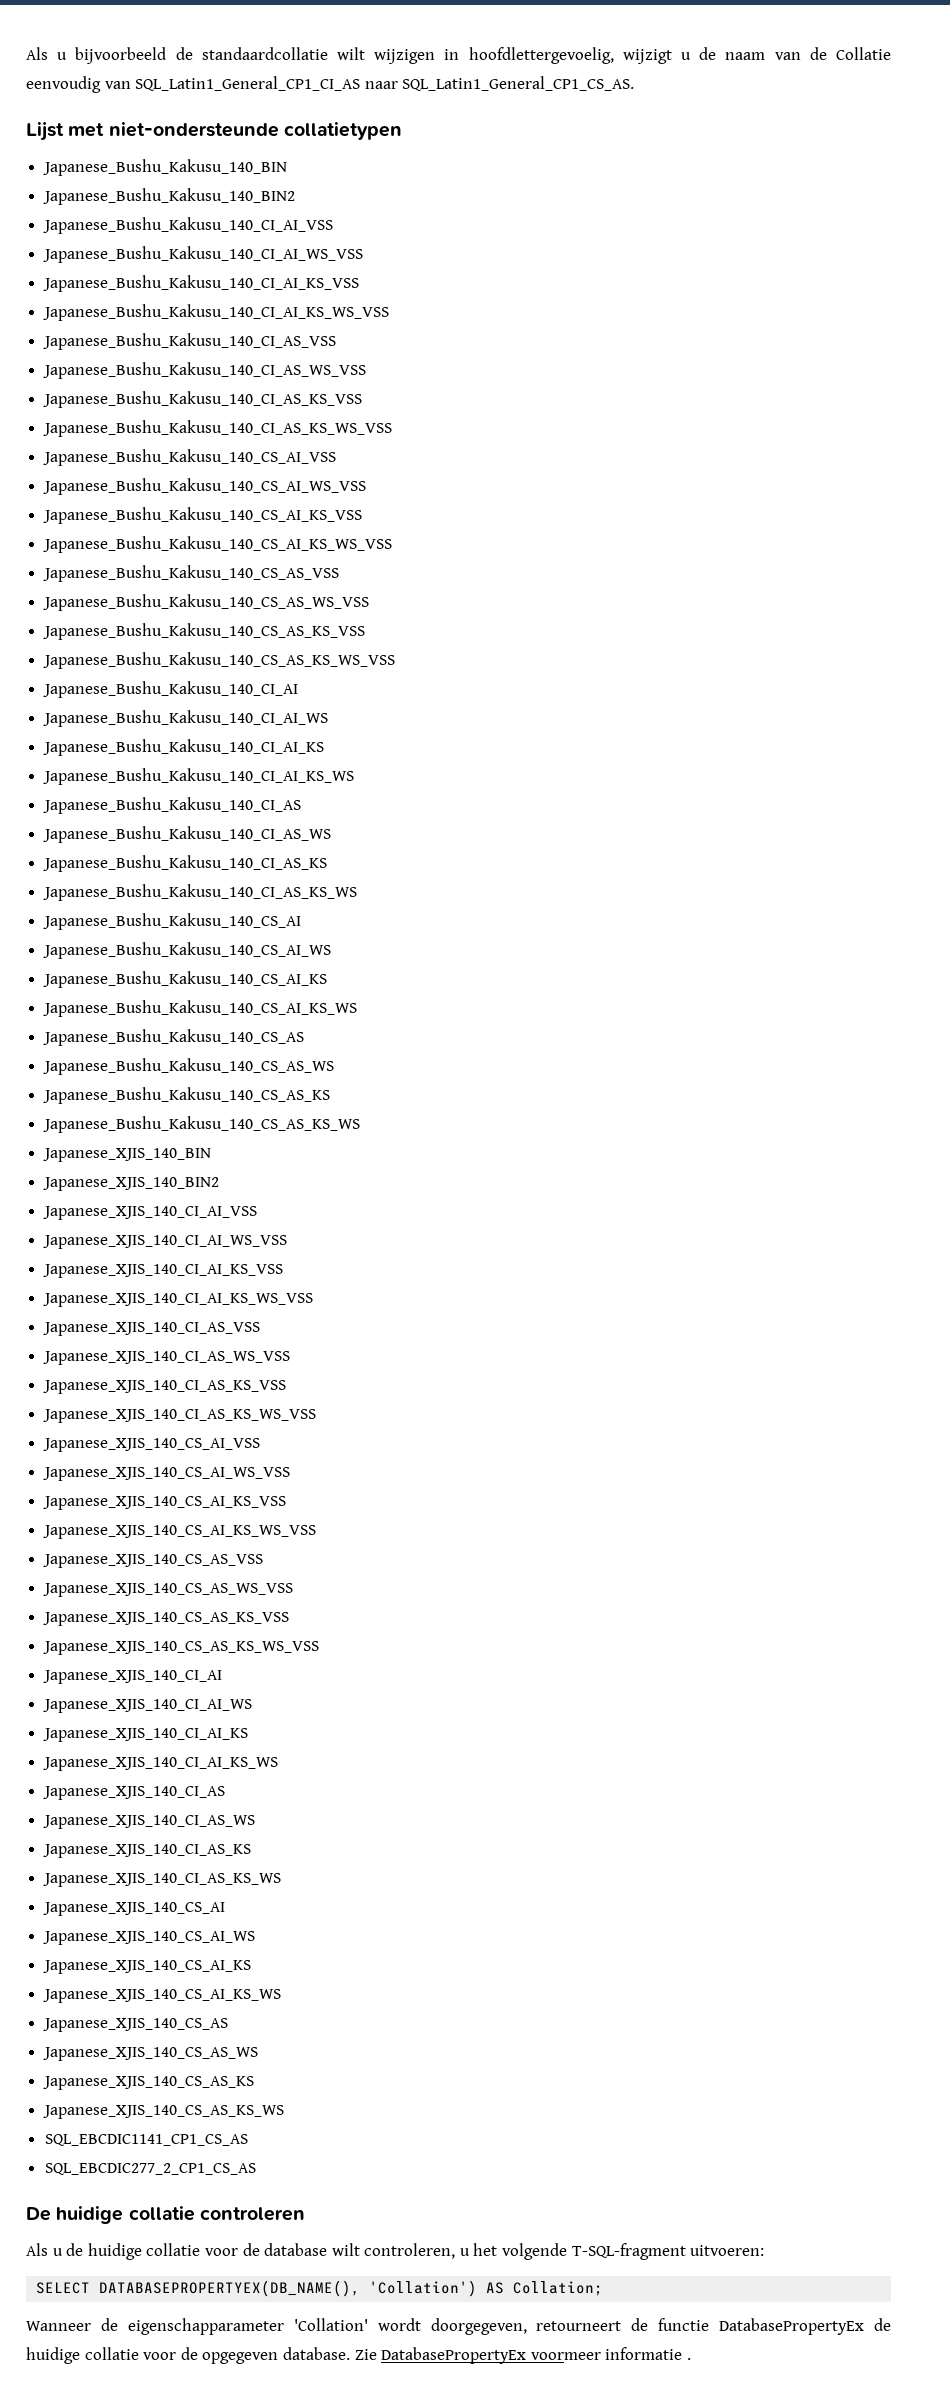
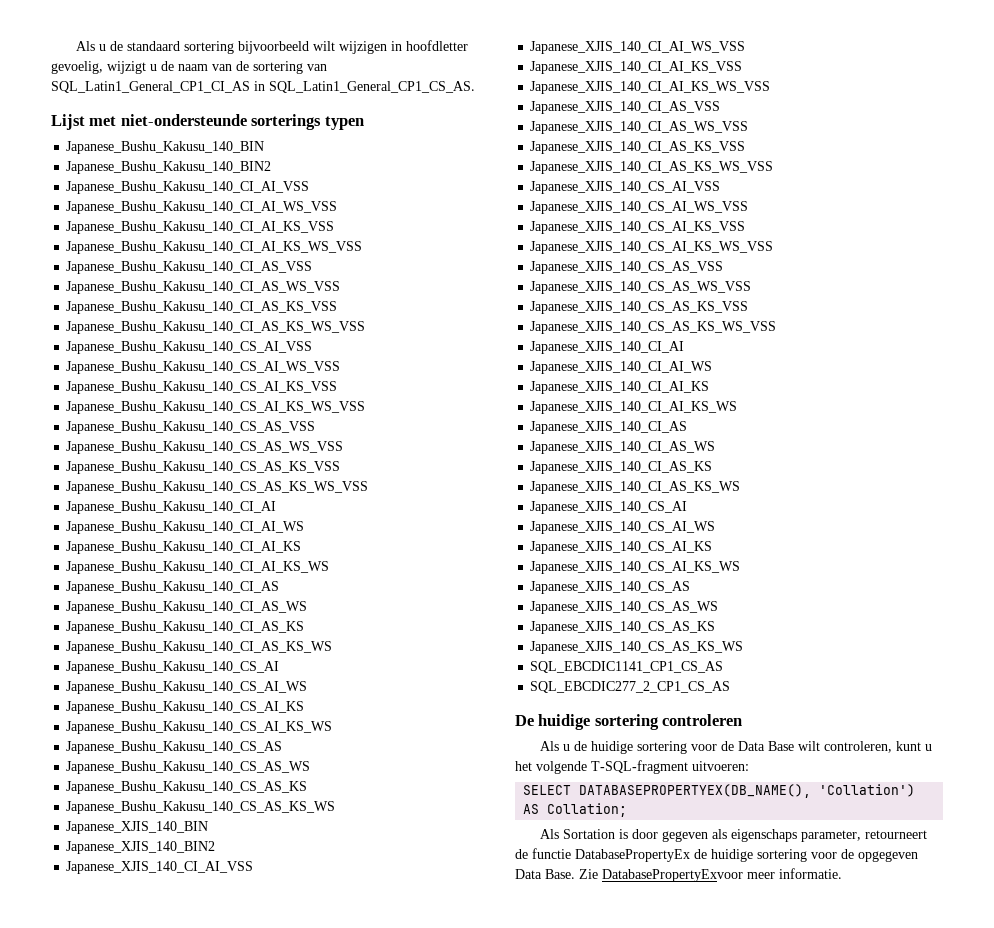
[26,47,328,64] Als u bijvoorbeeld de standaardcollatie -> [75,41,309,54] Als u de standaard sortering bijvoorbeeld
[468,47,614,64] hoofdlettergevoelig, -> [405,40,468,51] [51,61,103,74] hoofdletter gevoelig,
[836,47,892,60] [26,76,101,93] Collatie eenvoudig -> [253,61,303,74] sortering
[364,81,398,89] naar -> [254,81,265,91] in
[283,122,402,140] collatietypen -> [251,114,364,130] sorterings typen
[128,2206,195,2221] collatie -> [594,714,659,730] sortering
[146,2243,328,2256] collatie voor de database -> [636,741,794,754] sortering voor de Data Base
(456, 2251) none -> [895,741,921,751] kunt
[26,2318,527,2335] Wanneer de eigenschapparameter 'Collation' wordt doorgegeven, -> [539,829,861,842] Als Sortation is door gegeven als eigenschaps parameter,
[84,2347,139,2360] collatie -> [757,849,807,862] sortering
[282,2347,691,2364] database. Zie DatabasePropertyEx voormeer informatie . -> [515,868,842,882] Data Base. Zie DatabasePropertyExvoor meer informatie.

